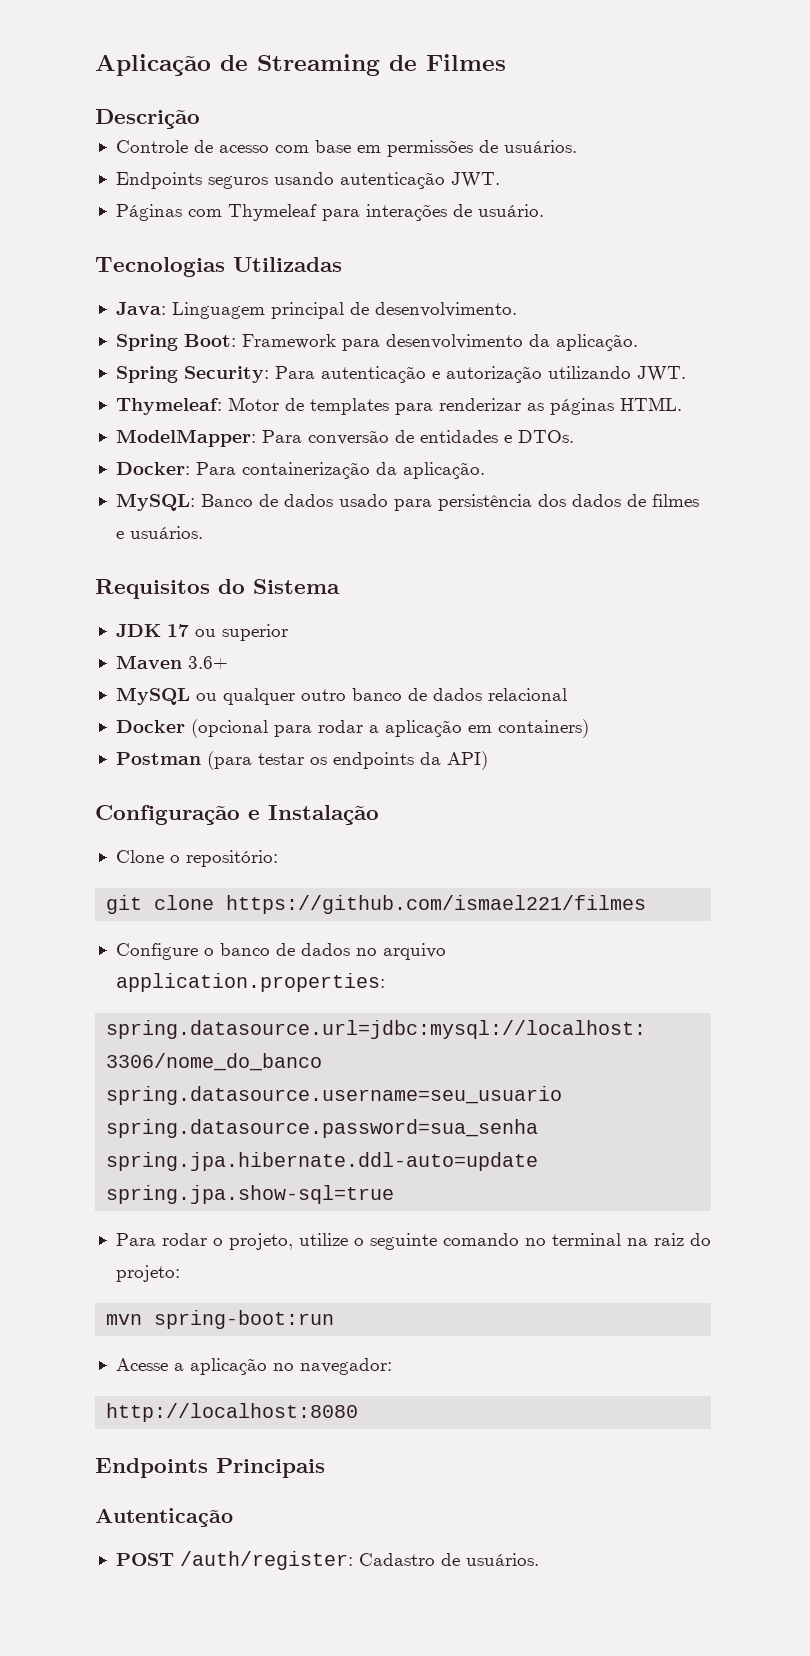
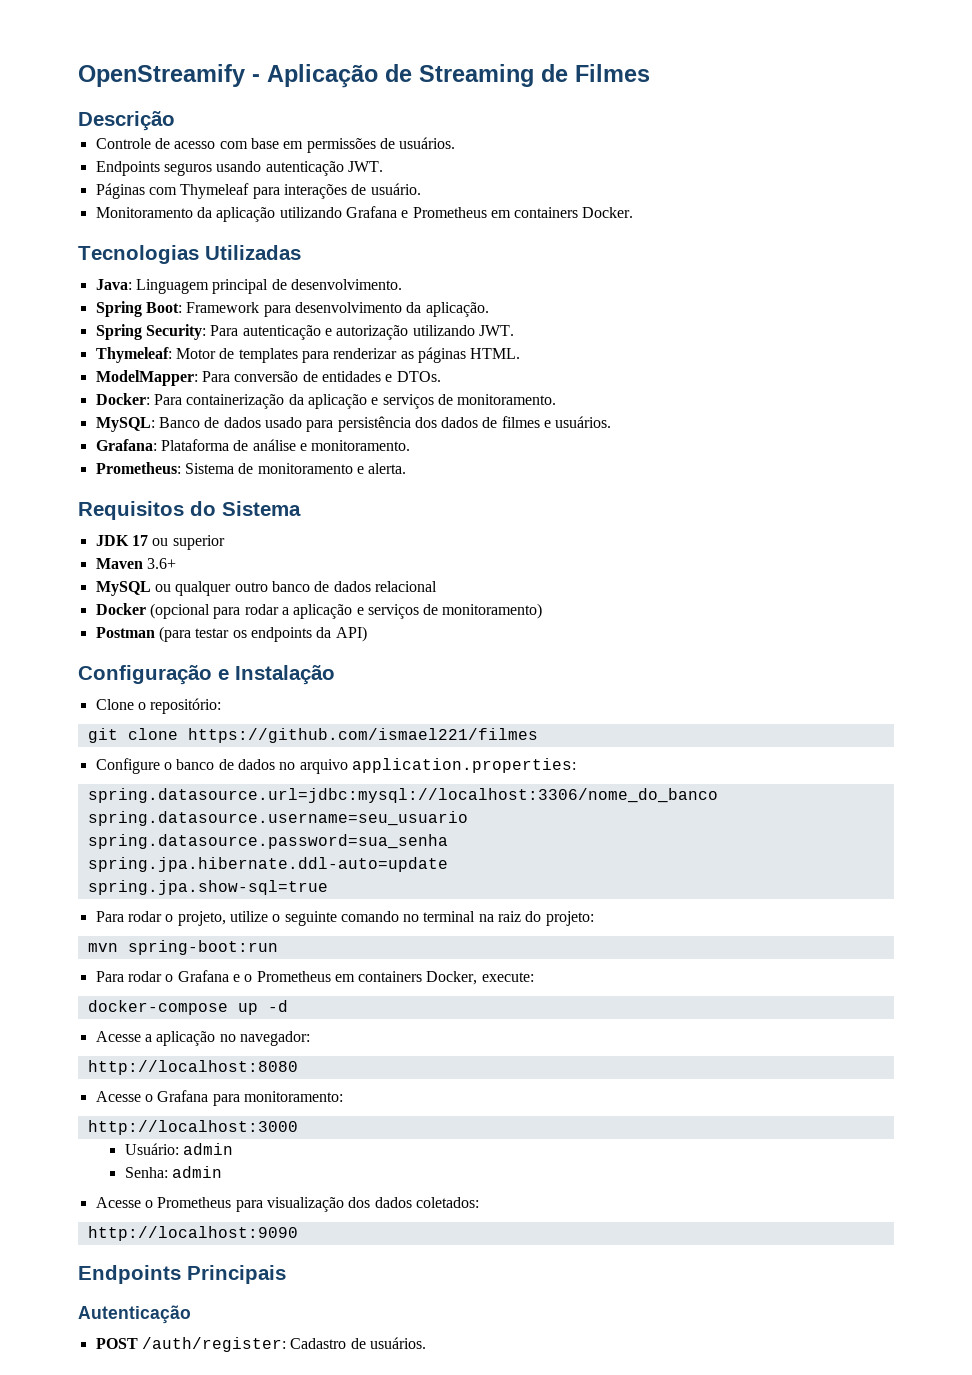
(95, 65) none -> [78,64,260,87] OpenStreamify -
(544, 210) none -> [95,206,634,222] // Monitoramento da aplicação utilizando Grafana e Prometheus em containers Docker.
[402,462,485,479] aplicação. -> [307,394,557,409] aplicação e serviços de monitoramento.
(203, 532) none -> [95,439,411,451] [95,462,407,474] // Grafana: Plataforma de análise e monitoramento. // Prometheus: Sistema de monitoramento e alerta.
[467,719,589,738] em containers) -> [356,603,543,619] e serviços de monitoramento)
(335, 1319) none -> [95,970,534,985] [87,1000,288,1015] // Para rodar o Grafana e o Prometheus em containers Docker, execute: // docker-compose up -d
(359, 1412) none -> [95,1090,343,1106] [87,1120,298,1135] [124,1143,233,1155] [124,1166,222,1178] [95,1197,479,1212] [87,1226,298,1241] // Acesse o Grafana para monitoramento: // http://localhost:3000 // Usuário: admin // Senha: admin // Acesse o Prometheus para visualização dos dados coletados: // http://localhost:9090

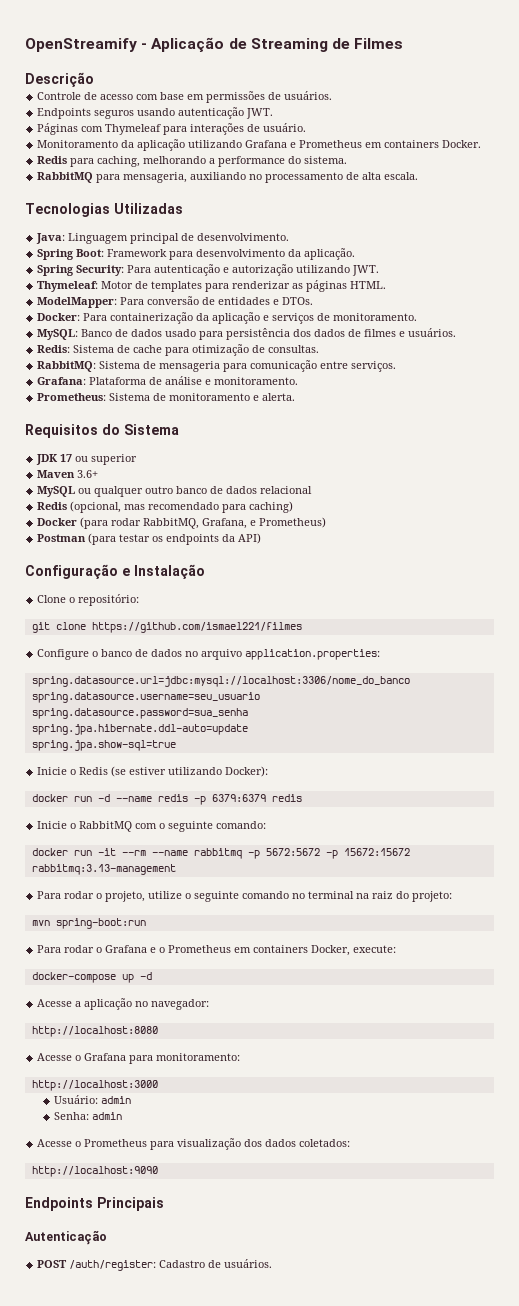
(634, 212) none -> [37,156,348,167] [37,172,419,183] // Redis para caching, melhorando a performance do sistema. // RabbitMQ para mensageria, auxiliando no processamento de alta escala.
(612, 422) none -> [37,344,320,356] [37,360,397,372] // Redis: Sistema de cache para otimização de consultas. // RabbitMQ: Sistema de mensageria para comunicação entre serviços.
[95,603,543,619] Docker (opcional para rodar a aplicação e serviços de monitoramento) -> [37,501,294,513] [37,517,327,529] Redis (opcional, mas recomendado para caching) // Docker (para rodar RabbitMQ, Grafana, e Prometheus)
(328, 887) none -> [37,766,269,777] [31,794,302,805] [37,821,267,832] [31,848,410,859] [31,864,176,875] // Inicie o Redis (se estiver utilizando Docker): // docker run -d --name redis -p 6379:6379 redis // Inicie o RabbitMQ com o seguinte comando: // docker run -it --rm --name rabbitmq -p 5672:5672 -p 15672:15672 rabbitmq:3.13-management

